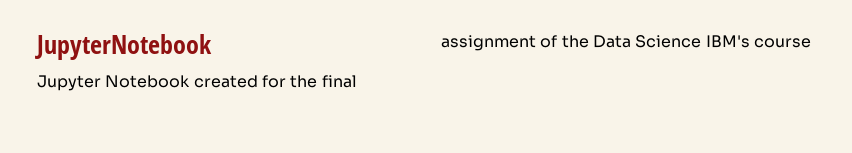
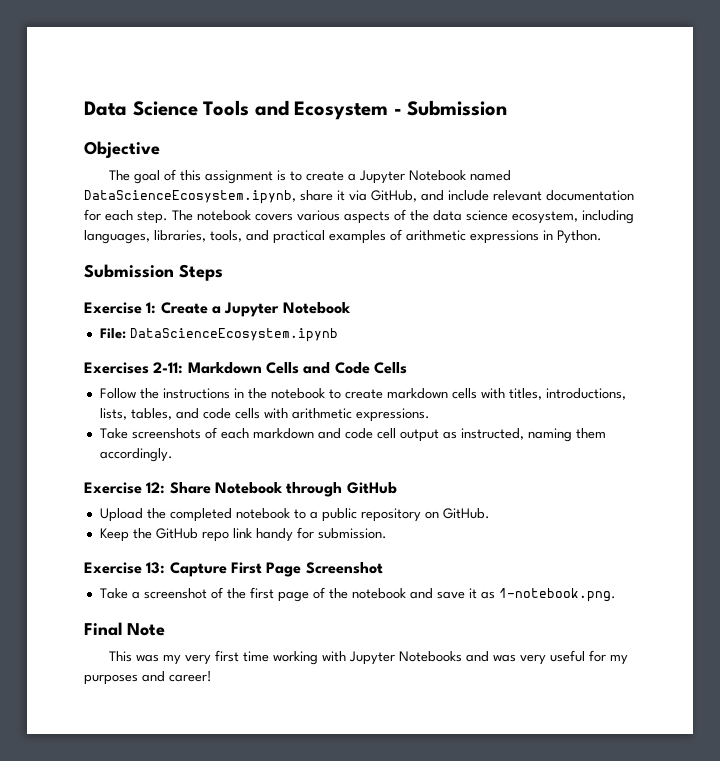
[35,34,212,60] [37,75,357,91] [441,35,811,51] JupyterNotebook // Jupyter Notebook created for the final assignment of the Data Science IBM's course -> [84,100,508,120] [84,141,160,158] [109,169,512,184] [84,190,634,204] [84,209,634,224] [84,229,602,244] [84,264,223,281] [84,302,351,317] [99,328,338,342] [84,362,407,374] [99,388,626,400] [99,408,430,422] [99,427,606,442] [99,448,173,462] [84,482,397,497] [99,508,490,522] [99,527,387,542] [84,562,383,577] [99,587,616,602] [84,622,165,636] [109,650,629,665] [84,671,212,685] Data Science Tools and Ecosystem - Submission // Objective // The goal of this assignment is to create a Jupyter Notebook named DataScienceEcosystem.ipynb, share it via GitHub, and include relevant documentation for each step. The notebook covers various aspects of the data science ecosystem, including languages, libraries, tools, and practical examples of arithmetic expressions in Python. // Submission Steps // Exercise 1: Create a Jupyter Notebook // File: DataScienceEcosystem.ipynb // Exercises 2-11: Markdown Cells and Code Cells // Follow the instructions in the notebook to create markdown cells with titles, introductions, lists, tables, and code cells with arithmetic expressions. // Take screenshots of each markdown and code cell output as instructed, naming them accordingly. // Exercise 12: Share Notebook through GitHub // Upload the completed notebook to a public repository on GitHub. // Keep the GitHub repo link handy for submission. // Exercise 13: Capture First Page Screenshot // Take a screenshot of the first page of the notebook and save it as 1-notebook.png. // Final Note // This was my very first time working with Jupyter Notebooks and was very useful for my purposes and career!

